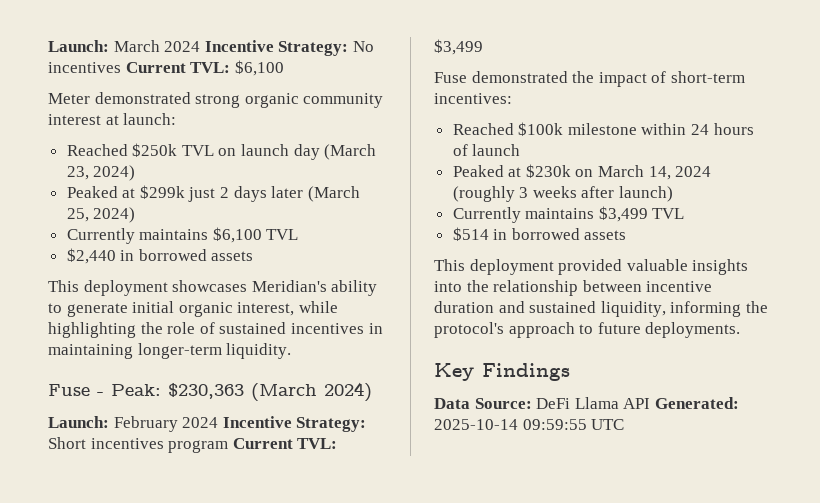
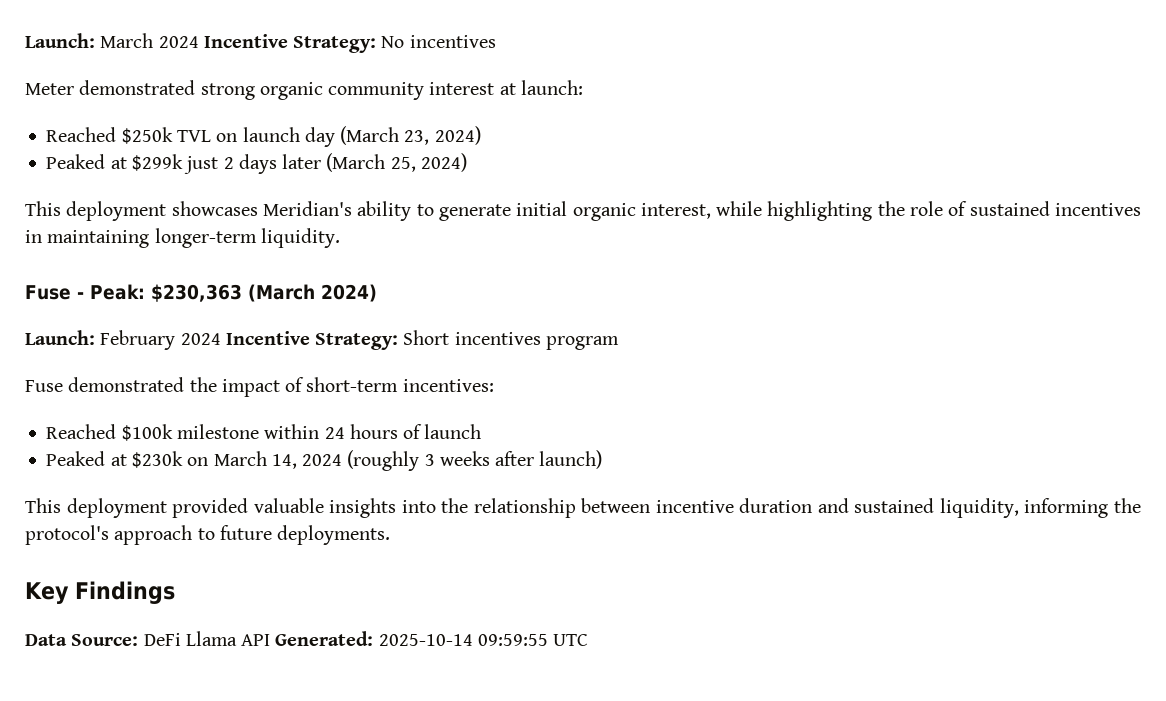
[125,60,284,76] Current TVL: $6,100 -> (496, 41) none
[66,227,299,244] [66,248,254,264] // Currently maintains $6,100 TVL // $2,440 in borrowed assets -> (467, 162) none
[232,438,338,449] [434,39,483,55] Current TVL: $3,499 -> (619, 343) none
[452,206,685,223] [452,227,627,241] // Currently maintains $3,499 TVL // $514 in borrowed assets -> (603, 459) none

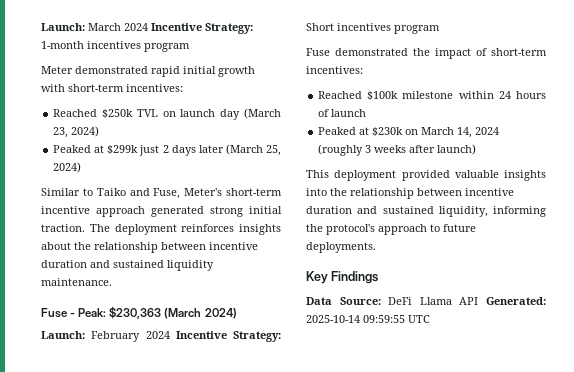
[381,35,496,48] No incentives -> [41,41,190,52] 1-month incentives program
[200,80,583,100] strong organic community interest at launch: -> [151,66,255,77] [41,84,183,92] rapid initial growth with short-term incentives:
[25,201,1141,221] [25,228,340,248] This deployment showcases Meridian's ability to generate initial organic interest, while highlighting the role of sustained incentives in maintaining longer-term liquidity. -> [41,188,282,199] [41,206,282,217] [41,224,281,235] [41,242,258,253] [41,260,214,271] [41,278,112,286] Similar to Taiko and Fuse, Meter's short-term incentive approach generated strong initial traction. The deployment reinforces insights about the relationship between incentive duration and sustained liquidity maintenance.

